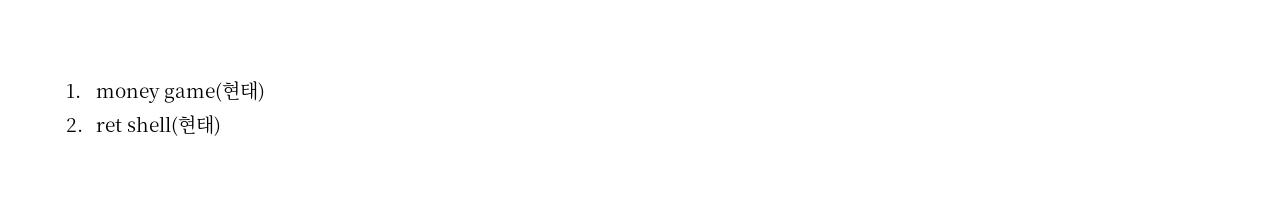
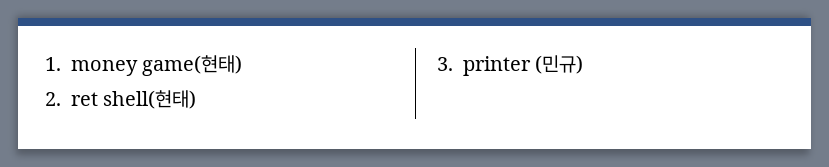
(221, 125) none -> [437,55,584,76] // 3. printer (민규)

